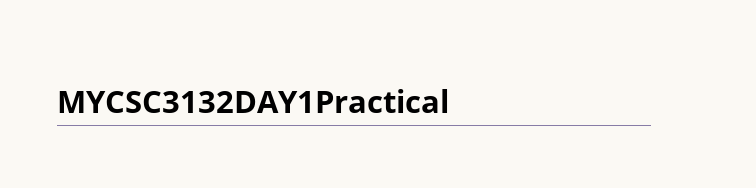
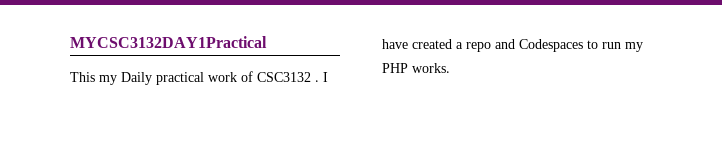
(449, 101) none -> [70,71,328,85] [382,39,643,52] [382,63,450,73] // This my Daily practical work of CSC3132 . I have created a repo and Codespaces to run my PHP works.

